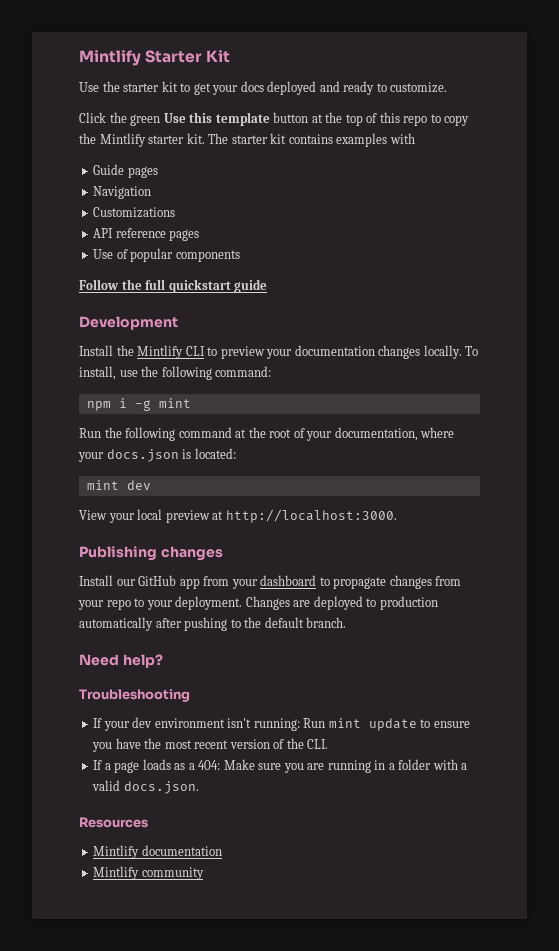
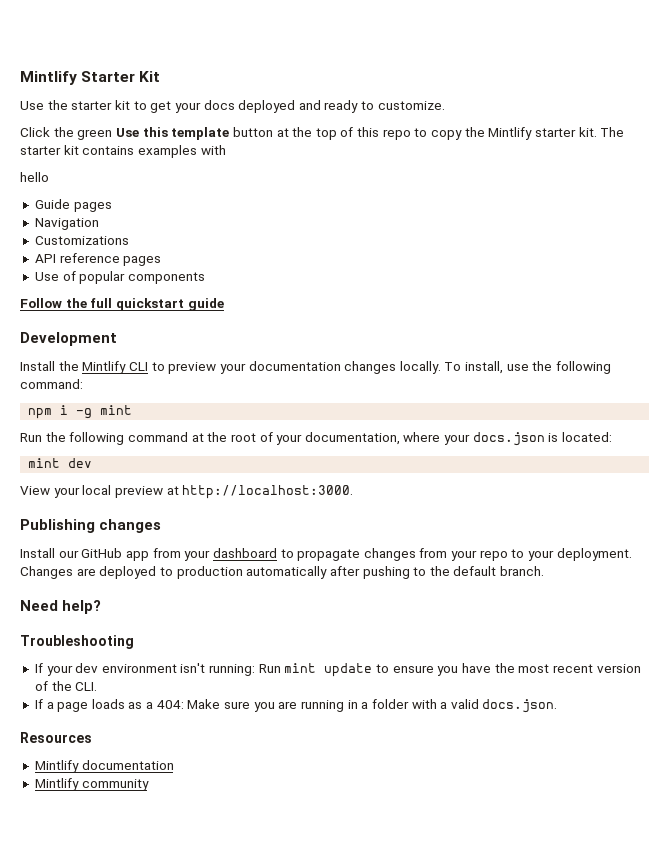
(415, 138) none -> [20,172,49,182] // hello

